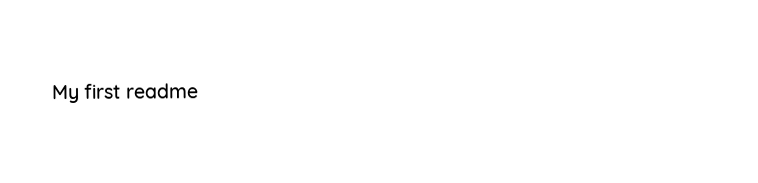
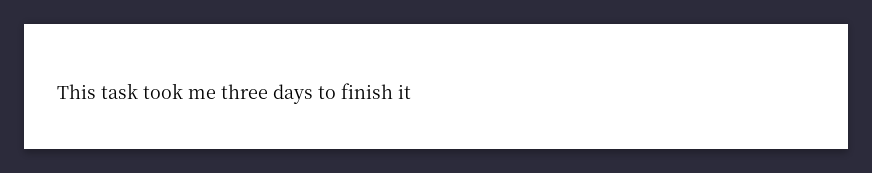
[51,83,199,104] My first readme -> [57,83,411,104] This task took me three days to finish it

